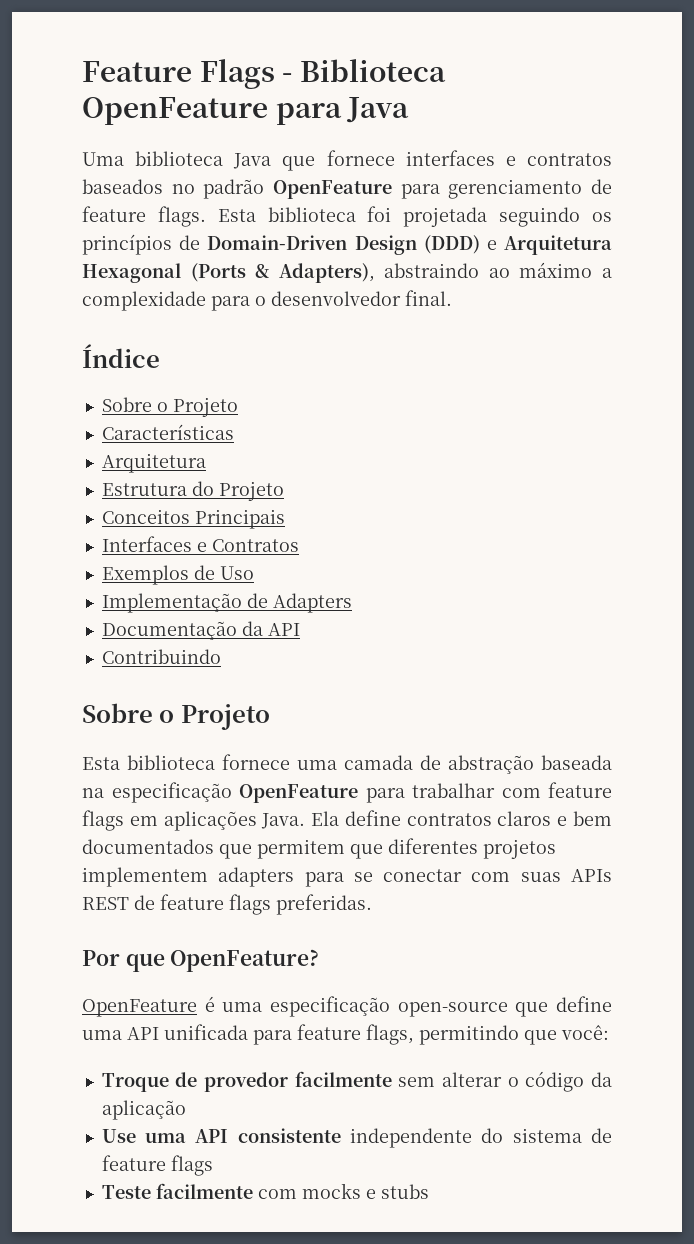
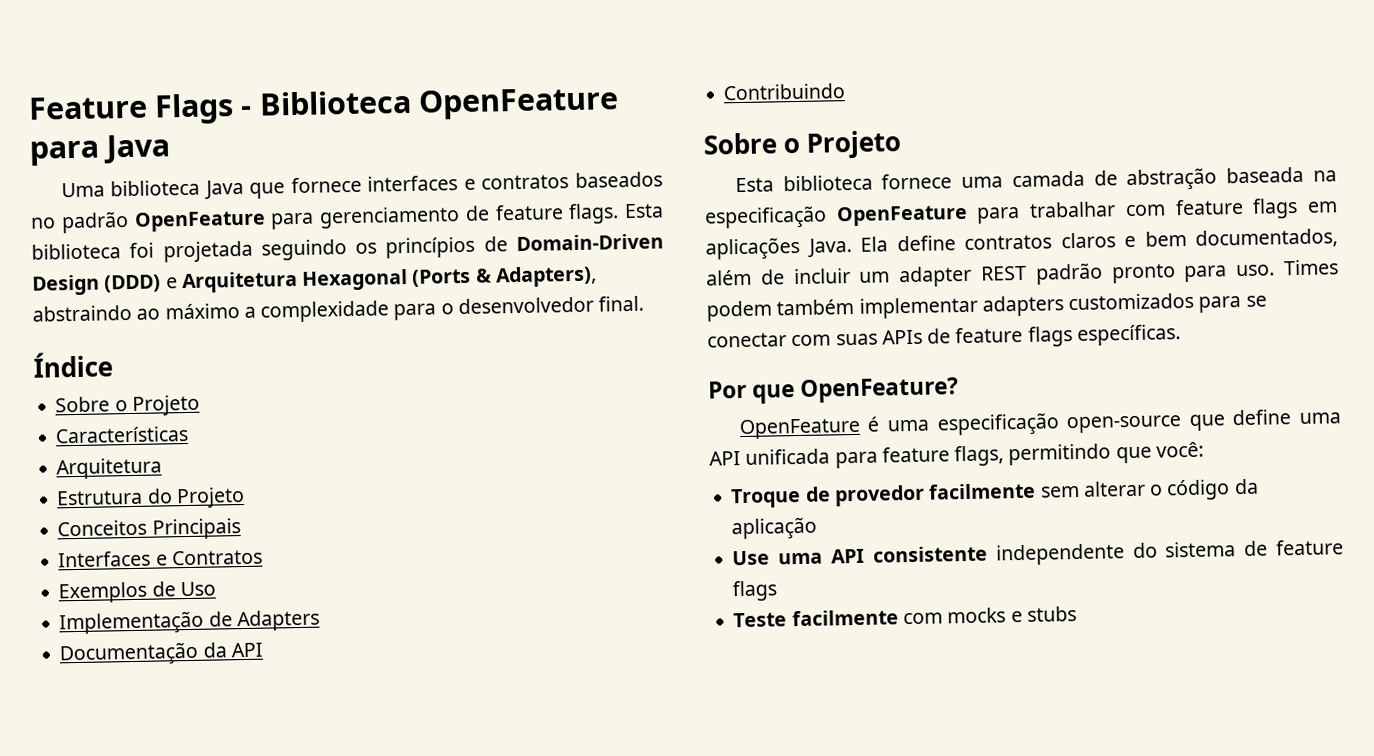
[82,838,556,859] [82,867,295,887] documentados que permitem que diferentes projetos implementem adapters -> [1195,228,1338,249] [706,259,1339,288] [706,292,1195,322] documentados, além de incluir um adapter REST padrão pronto para uso. Times podem também implementar adapters customizados
[82,894,372,915] REST de feature flags preferidas. -> [927,324,1181,347] de feature flags específicas.

